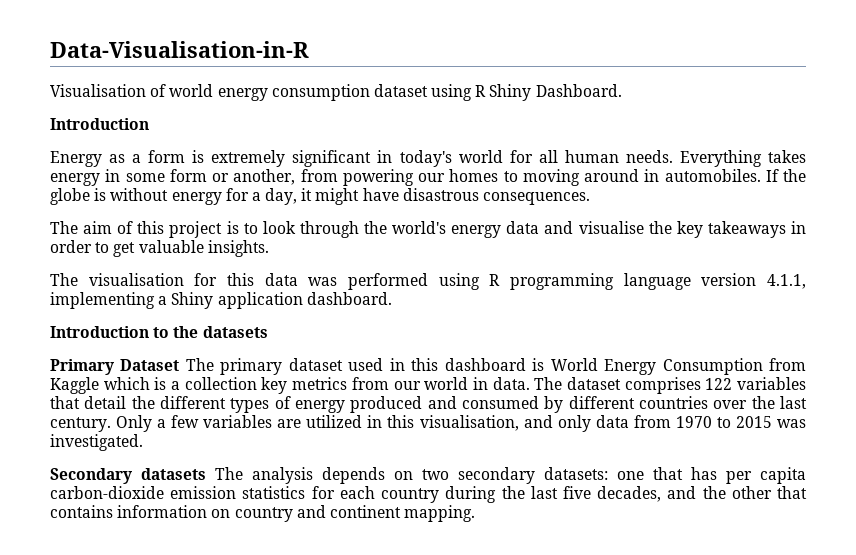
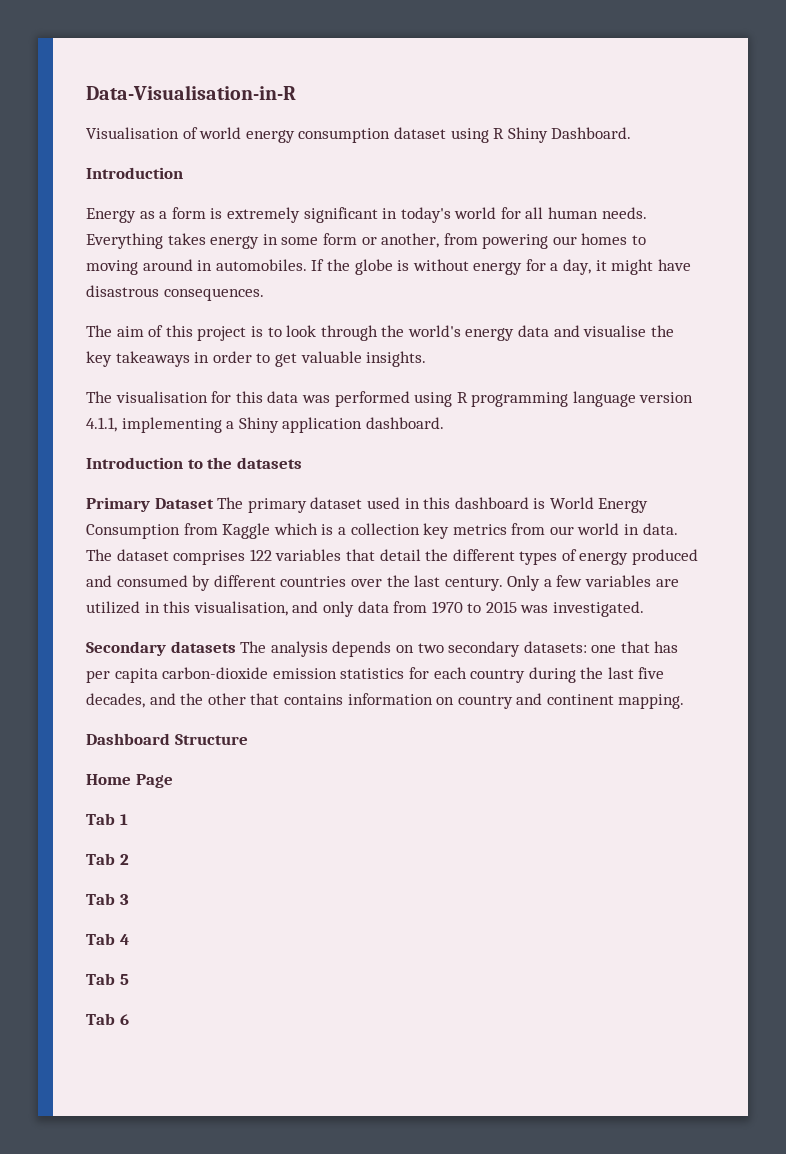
(476, 513) none -> [86,733,248,745] [86,774,173,788] [86,813,128,825] [86,853,129,865] [86,893,129,905] [86,933,129,945] [86,973,129,985] [86,1013,129,1025] // Dashboard Structure // Home Page // Tab 1 // Tab 2 // Tab 3 // Tab 4 // Tab 5 // Tab 6

